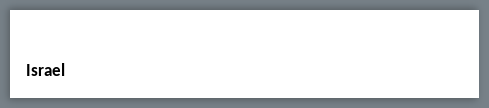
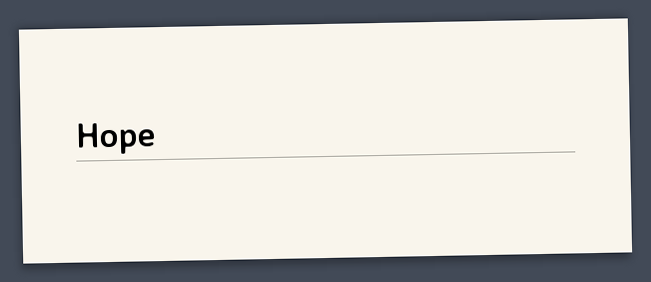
[26,63,65,76] Israel -> [75,122,157,155] Hope

